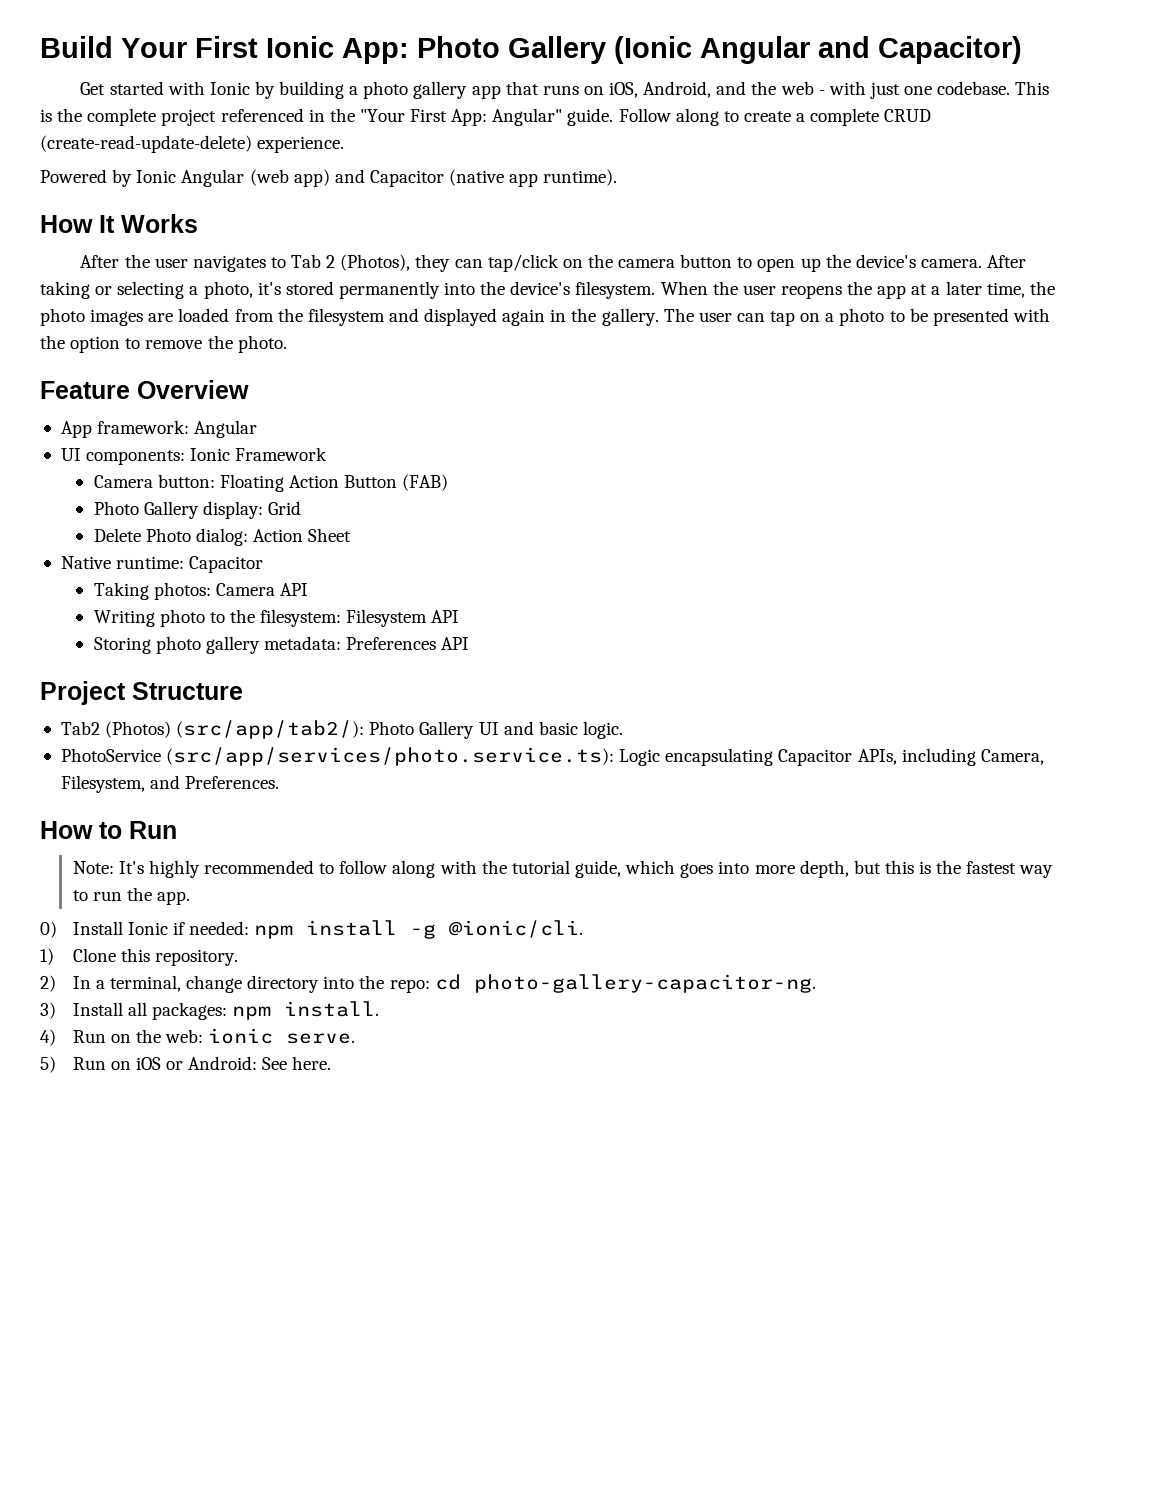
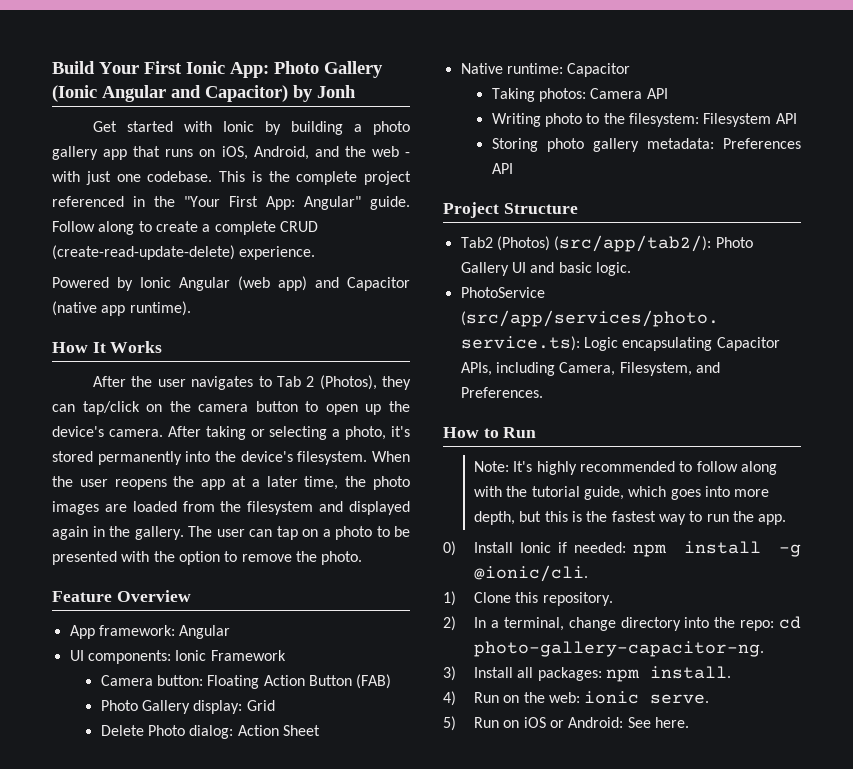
(1022, 50) none -> [293,85,356,102] by Jonh

